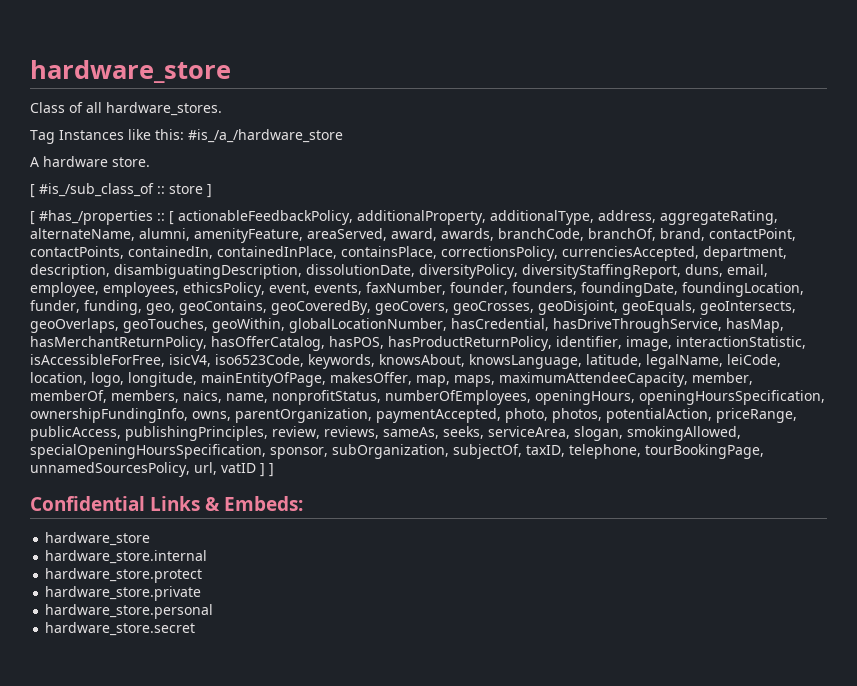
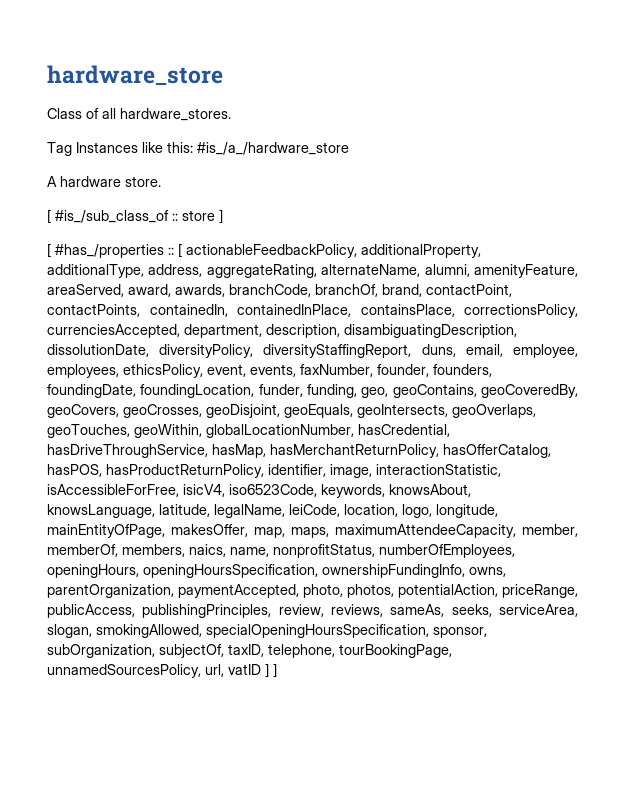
[30,496,304,511] [45,532,151,546] [45,550,208,564] [45,568,203,583] [45,586,202,601] [45,604,214,619] [45,622,196,636] // Confidential Links & Embeds: // hardware_store // hardware_store.internal // hardware_store.protect // hardware_store.private // hardware_store.personal // hardware_store.secret -> (277, 670) none

